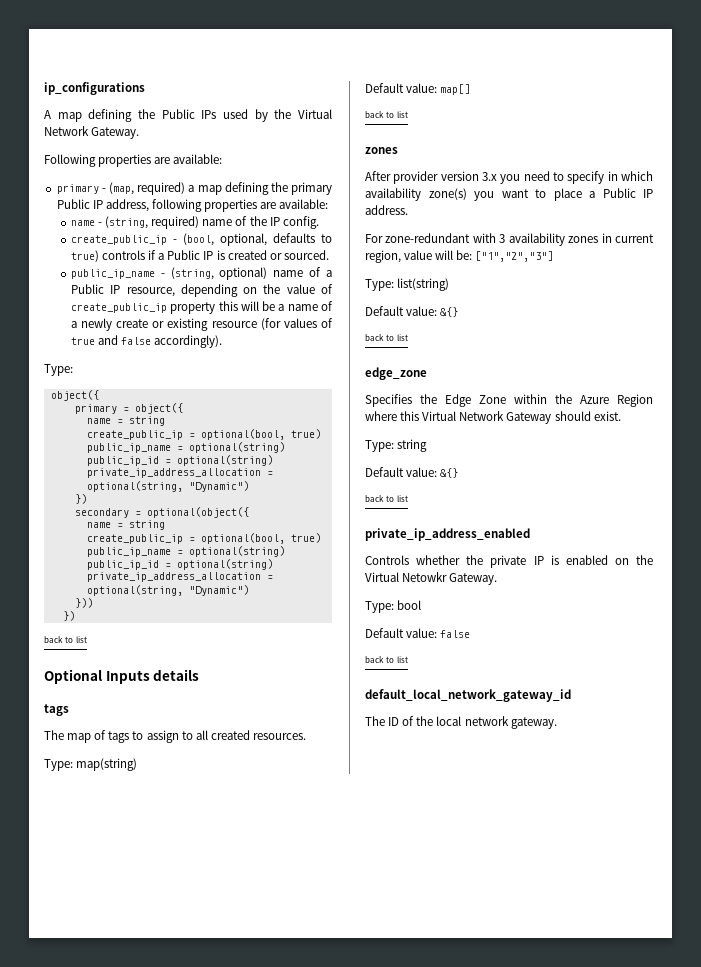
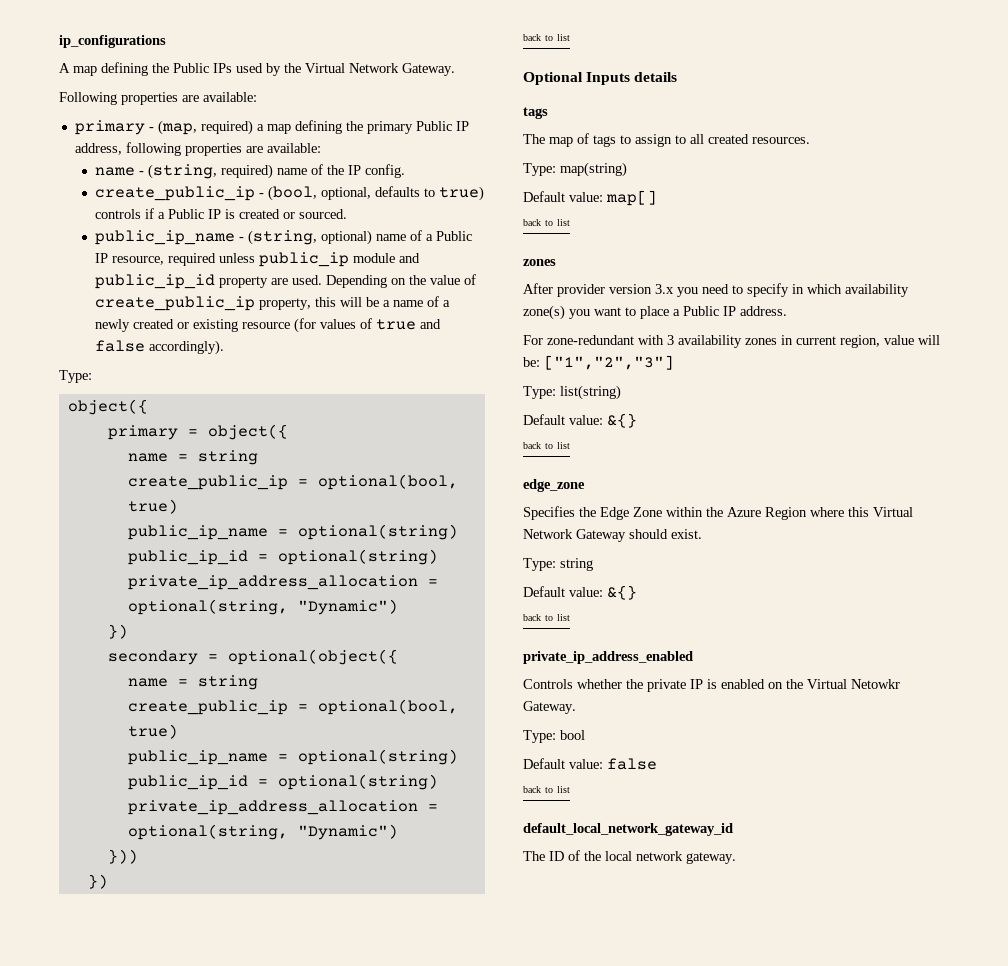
[180,284,238,297] depending -> [168,252,421,267] [95,274,388,289] required unless public_ip module and public_ip_id property are used. Depending
[170,302,216,314] property -> [259,298,312,310] property,
[116,319,149,328] create -> [133,319,175,329] created

